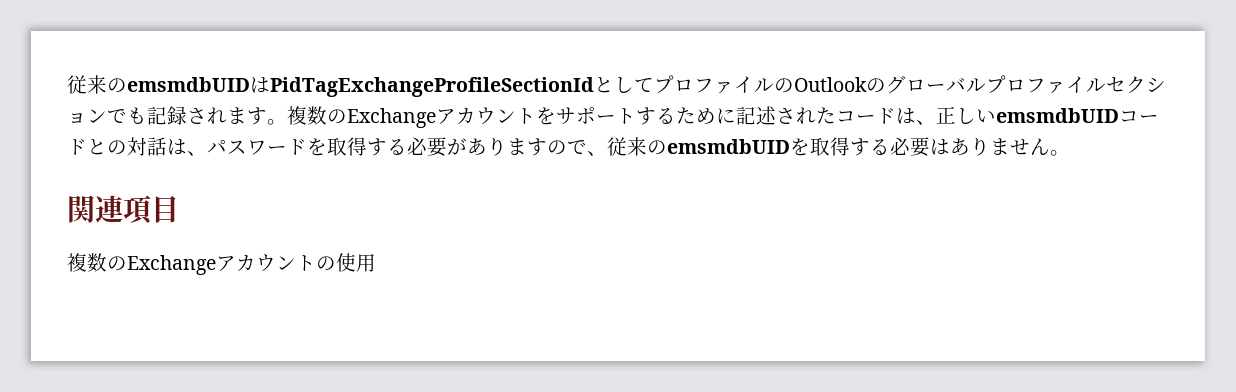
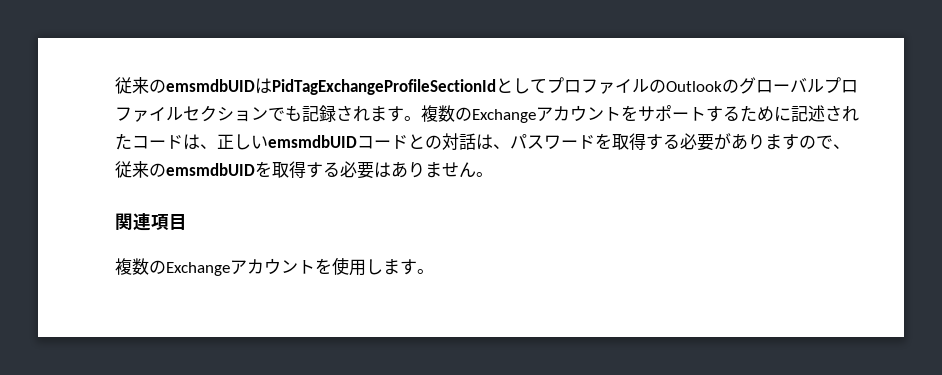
[316,253,376,272] の使用 -> [315,257,434,276] を使用します。

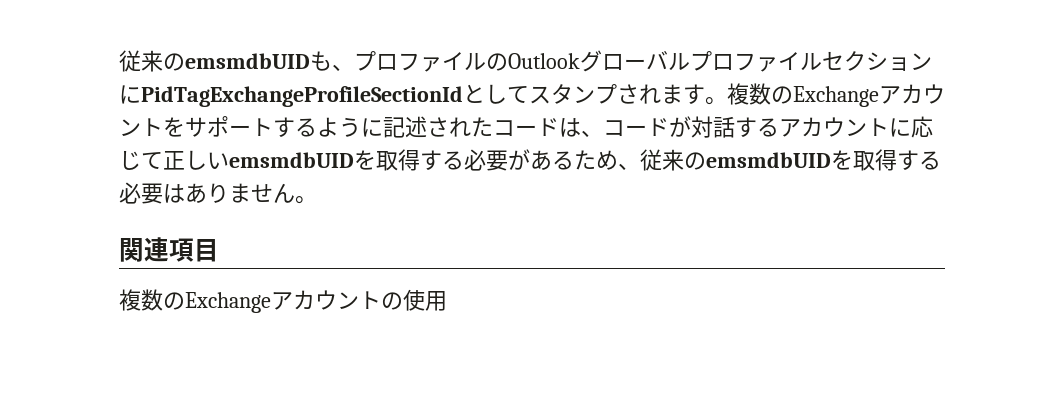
[115,77,547,95] 従来のemsmdbUIDはPidTagExchangeProfileSectionIdとして -> [119,50,354,72] 従来のemsmdbUIDも、
[722,79,739,93] の -> (580, 61) none
[268,105,336,122] でも記録 -> [119,84,617,107] にPidTagExchangeProfileSectionIdとしてスタンプ
[740,105,774,122] ため -> [317,117,361,137] よう
[217,133,595,150] 正しいemsmdbUIDコードとの対話は、パスワード -> [603,116,933,138] [119,150,354,170] コードが対話するアカウントに応じて正しいemsmdbUID
[748,134,833,150] りますので -> [552,150,618,170] るため
[315,257,434,276] を使用します。 -> [381,289,447,311] の使用

